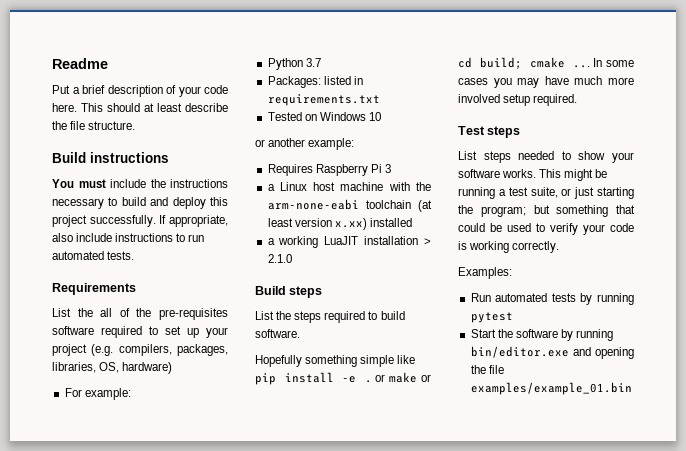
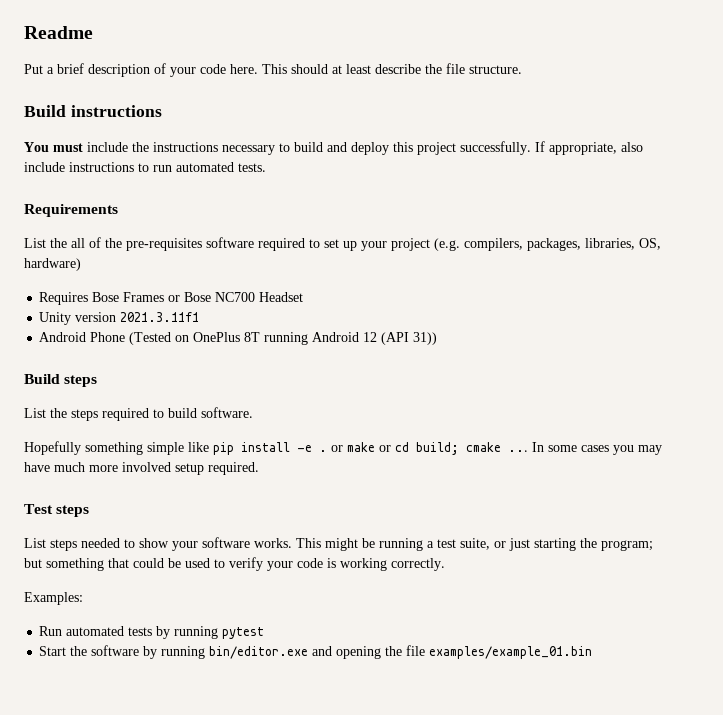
[64,388,131,400] [267,58,321,70] [267,76,363,88] [267,94,380,106] [267,112,381,121] [255,138,355,150] [267,164,391,176] [267,182,431,191] [267,199,432,212] [267,218,412,230] [267,236,431,248] [267,254,292,263] For example: // Python 3.7 // Packages: listed in requirements.txt // Tested on Windows 10 // or another example: // Requires Raspberry Pi 3 // a Linux host machine with the arm-none-eabi toolchain (at least version x.xx) installed // a working LuaJIT installation > 2.1.0 -> [39,292,304,305] [39,312,200,325] [39,332,438,345] Requires Bose Frames or Bose NC700 Headset // Unity version 2021.3.11f1 // Android Phone (Tested on OnePlus 8T running Android 12 (API 31))

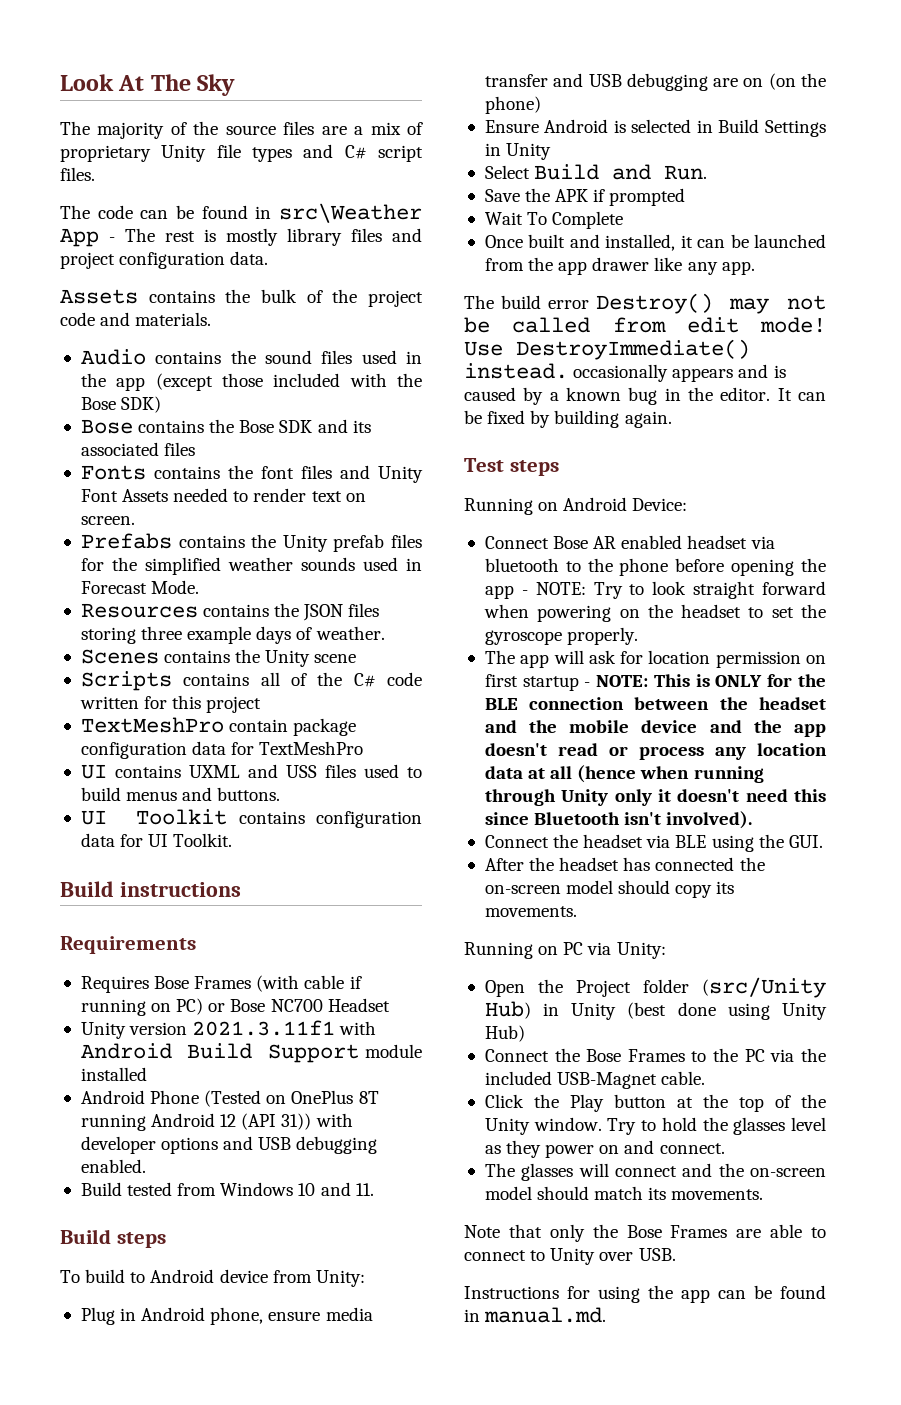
[24,26,93,39] [24,63,522,77] [24,105,162,117] [24,141,643,155] [24,162,266,172] [24,204,118,217] [24,237,661,251] [24,258,81,271] [39,292,165,305] Readme // Put a brief description of your code here. This should at least describe the file structure. // Build instructions // You must include the instructions necessary to build and deploy this project successfully. If appropriate, also include instructions to run automated tests. // Requirements // List the all of the pre-requisites software required to set up your project (e.g. compilers, packages, libraries, OS, hardware) // Requires Bose Frames -> [60,74,236,96] [60,121,424,139] [60,144,423,162] [60,167,95,181] [60,203,422,223] [60,228,422,247] [60,251,269,269] [60,289,423,307] [60,312,212,326] [80,349,423,365] [80,373,422,391] [80,396,162,413] [80,419,371,434] [80,442,196,456] [80,465,423,483] [80,488,366,502] [80,516,135,525] [80,533,422,552] [80,557,422,575] [80,580,200,594] [80,603,380,621] [80,626,385,644] [80,649,357,667] [80,671,423,691] [79,695,262,713] [80,717,357,736] [80,741,364,759] [80,764,422,779] [80,787,281,801] [80,809,423,828] [80,833,233,847] [60,881,241,897] [60,936,196,954] [80,975,362,993] [80,998,204,1016] Look At The Sky // The majority of the source files are a mix of proprietary Unity file types and C# script files. // The code can be found in src\Weather App - The rest is mostly library files and project configuration data. // Assets contains the bulk of the project code and materials. // Audio contains the sound files used in the app (except those included with the Bose SDK) // Bose contains the Bose SDK and its associated files // Fonts contains the font files and Unity Font Assets needed to render text on screen. // Prefabs contains the Unity prefab files for the simplified weather sounds used in Forecast Mode. // Resources contains the JSON files storing three example days of weather. // Scenes contains the Unity scene // Scripts contains all of the C# code written for this project // TextMeshPro contain package configuration data for TextMeshPro // UI contains UXML and USS files used to build menus and buttons. // UI Toolkit contains configuration data for UI Toolkit. // Build instructions // Requirements // Requires Bose Frames (with cable if running on PC)
(200, 317) none -> [339,1021,377,1035] [80,1043,422,1063] [80,1067,147,1081] with Android Build Support module installed
[24,374,98,387] [24,407,253,421] [24,441,662,455] [24,462,259,475] [24,504,90,517] [24,537,653,551] [24,557,445,571] [24,592,83,605] [39,626,265,639] [39,645,593,659] // Build steps // List the steps required to build software. // Hopefully something simple like pip install -e . or make or cd build; cmake ... In some cases you may have much more involved setup required. // Test steps // List steps needed to show your software works. This might be running a test suite, or just starting the program; but something that could be used to verify your code is working correctly. // Examples: // Run automated tests by running pytest // Start the software by running bin/editor.exe and opening the file examples/example_01.bin -> [315,1113,353,1127] [80,1136,378,1154] [80,1159,146,1173] [80,1182,374,1196] [60,1229,166,1248] [60,1269,365,1287] [80,1307,373,1325] [484,73,826,91] [484,96,541,114] [484,119,826,137] [484,143,552,160] [484,164,708,180] [484,188,686,206] [484,211,624,229] [484,234,826,251] [484,257,755,275] [464,293,826,314] [464,317,826,333] [464,339,750,360] [464,363,786,382] [464,387,826,405] [464,410,672,428] [464,458,559,476] [464,497,688,515] [484,535,775,549] [484,558,826,576] [484,581,826,599] [483,604,826,622] [484,627,639,645] [484,650,826,668] [484,674,826,691] [484,697,826,710] [484,720,826,737] [484,743,827,760] [484,765,764,783] [484,789,826,806] [484,811,753,829] [484,834,823,852] [484,857,765,871] [484,880,735,898] [484,906,577,917] [464,942,666,959] [484,977,826,998] [484,1001,827,1020] [484,1025,525,1042] [484,1048,826,1062] [484,1071,706,1089] [484,1094,826,1112] [484,1117,826,1135] [484,1140,725,1158] [484,1163,827,1181] [484,1186,764,1200] [464,1224,826,1242] [464,1248,676,1265] [464,1285,826,1303] [464,1307,607,1323] with developer options and USB debugging enabled. // Build tested from Windows 10 and 11. // Build steps // To build to Android device from Unity: // Plug in Android phone, ensure media transfer and USB debugging are on (on the phone) // Ensure Android is selected in Build Settings in Unity // Select Build and Run. // Save the APK if prompted // Wait To Complete // Once built and installed, it can be launched from the app drawer like any app. // The build error Destroy() may not be called from edit mode! Use DestroyImmediate() instead. occasionally appears and is caused by a known bug in the editor. It can be fixed by building again. // Test steps // Running on Android Device: // Connect Bose AR enabled headset via bluetooth to the phone before opening the app - NOTE: Try to look straight forward when powering on the headset to set the gyroscope properly. // The app will ask for location permission on first startup - NOTE: This is ONLY for the BLE connection between the headset and the mobile device and the app doesn't read or process any location data at all (hence when running through Unity only it doesn't need this since Bluetooth isn't involved). // Connect the headset via BLE using the GUI. // After the headset has connected the on-screen model should copy its movements. // Running on PC via Unity: // Open the Project folder (src/Unity Hub) in Unity (best done using Unity Hub) // Connect the Bose Frames to the PC via the included USB-Magnet cable. // Click the Play button at the top of the Unity window. Try to hold the glasses level as they power on and connect. // The glasses will connect and the on-screen model should match its movements. // Note that only the Bose Frames are able to connect to Unity over USB. // Instructions for using the app can be found in manual.md.

